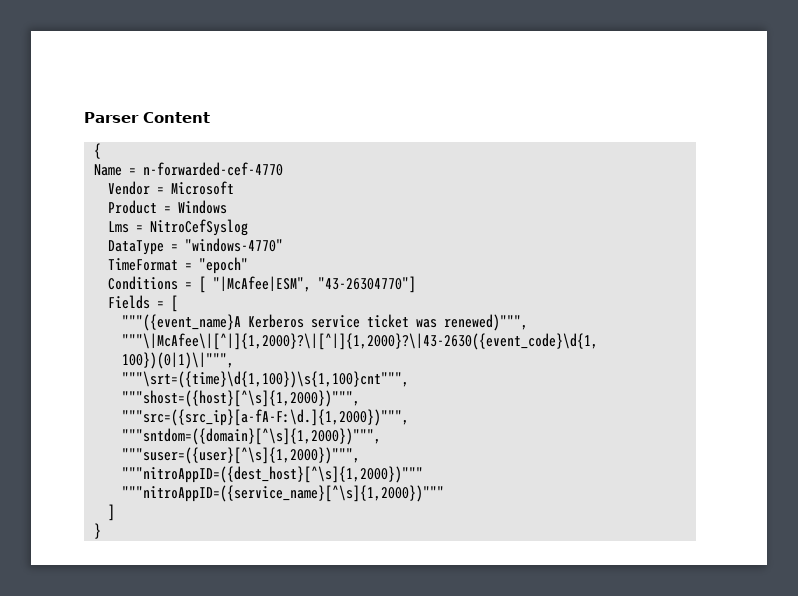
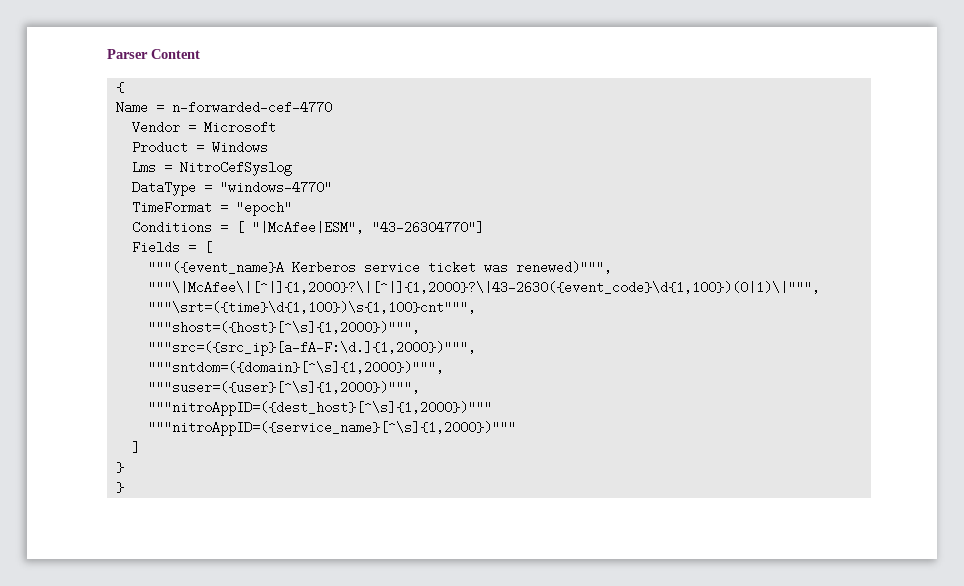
(101, 531) none -> [115,482,124,493] // }

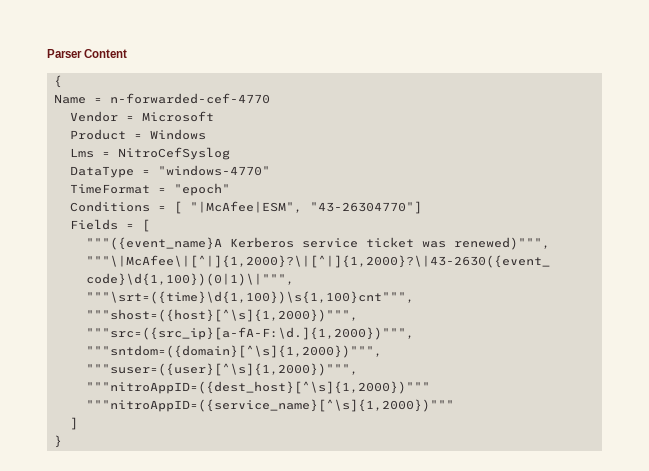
[115,482,124,493] // } -> (62, 441) none

